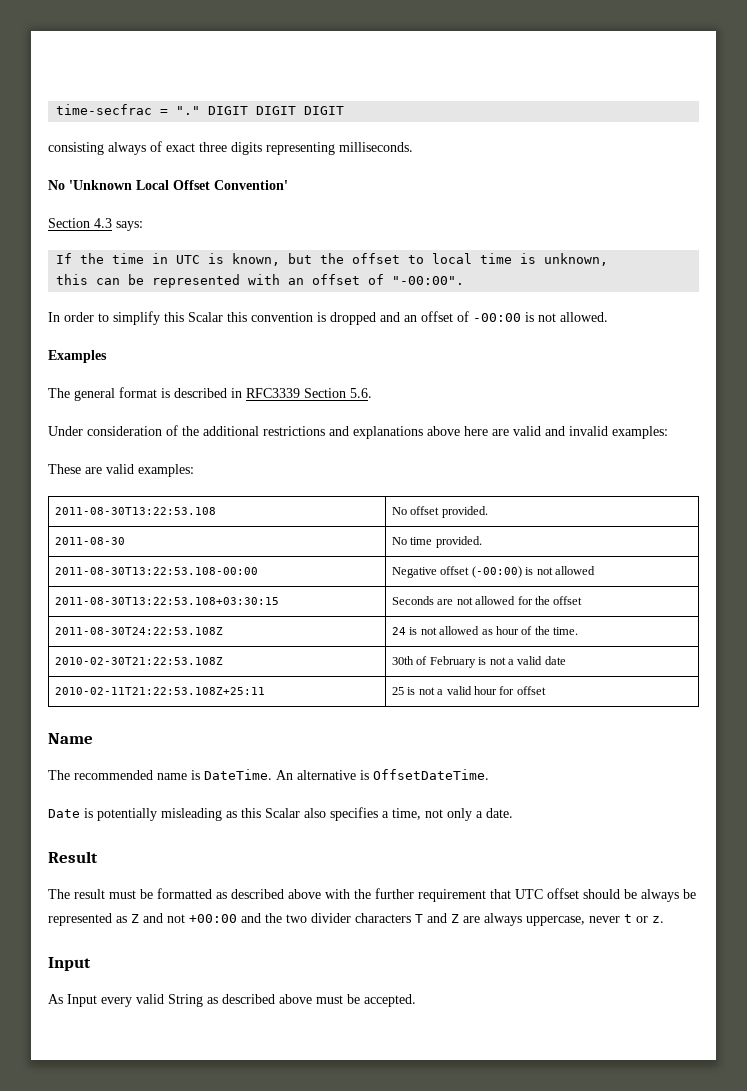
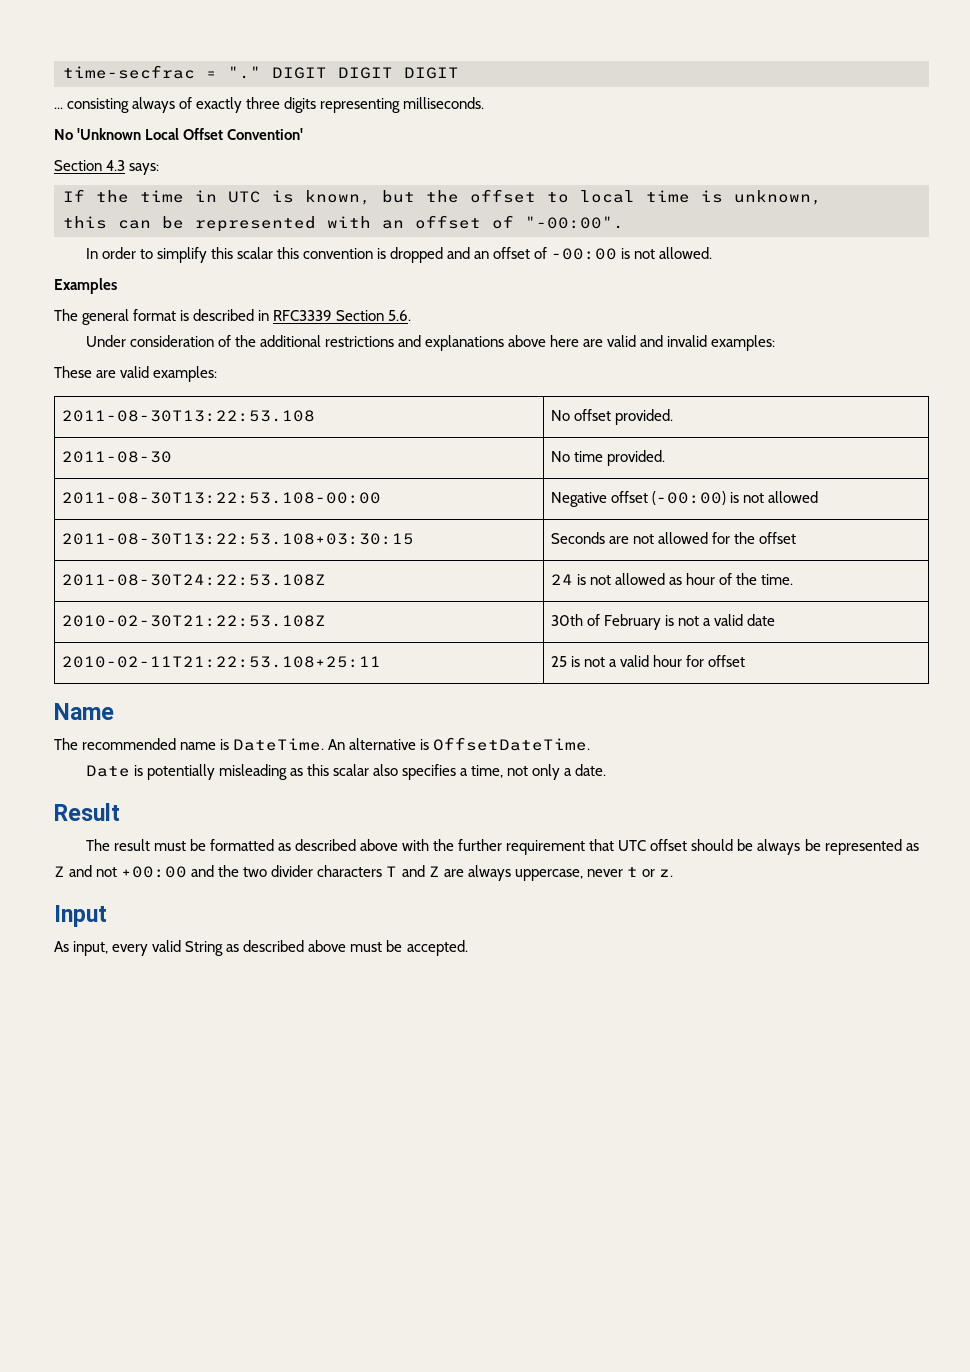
(345, 110) none -> [54,107,63,109] ...
[166,143,195,152] exact -> [196,97,243,113] exactly
[188,312,223,322] Scalar -> [236,247,273,259] scalar
[55,687,266,695] 2010-02-11T21:22:53.108Z+25:11 -> [61,656,381,668] 2010-02-11T21:22:53.108+25:11
[265,808,300,818] Scalar -> [332,764,369,776] scalar
[67,994,97,1007] Input -> [73,941,109,956] input,

